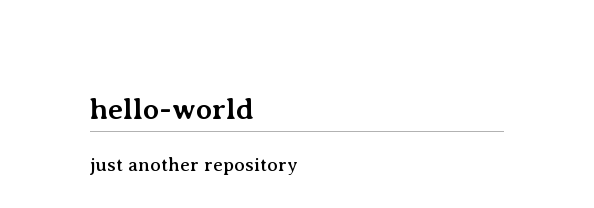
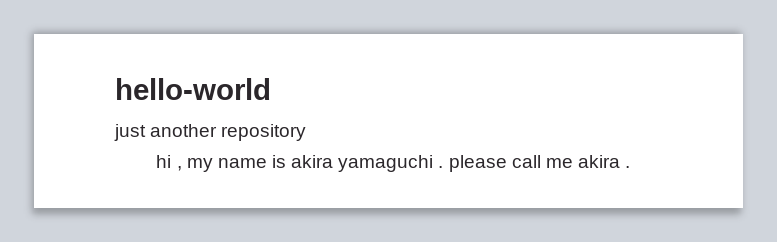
(299, 166) none -> [156,155,631,172] // hi , my name is akira yamaguchi . please call me akira .

